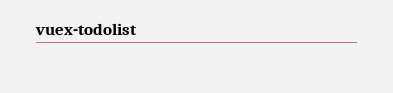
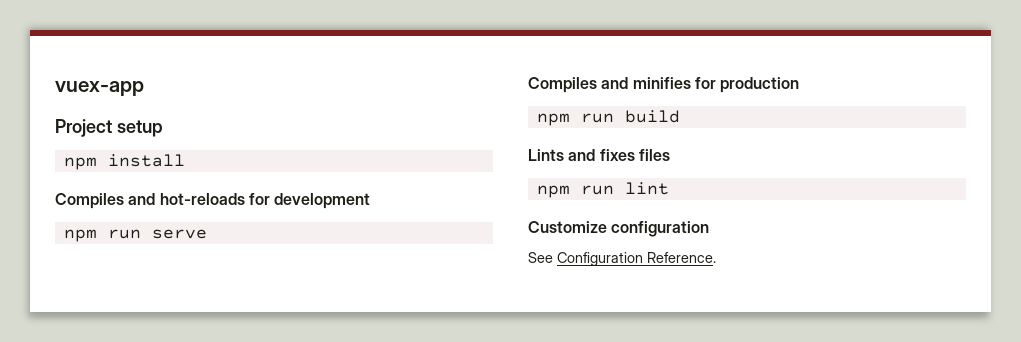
[35,23,137,35] vuex-todolist -> [55,81,144,96] [55,119,163,137] [63,154,185,170] [55,193,371,209] [63,229,207,242] [528,77,800,93] [536,110,680,126] [528,149,670,161] [536,182,669,198] [528,221,710,237] [528,252,716,266] vuex-app // Project setup // npm install // Compiles and hot-reloads for development // npm run serve // Compiles and minifies for production // npm run build // Lints and fixes files // npm run lint // Customize configuration // See Configuration Reference.

